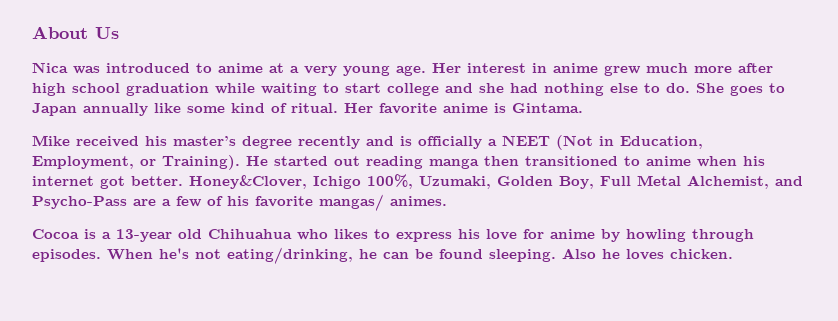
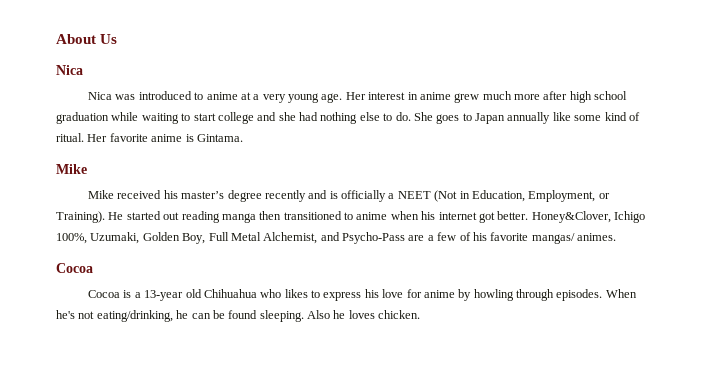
(68, 67) none -> [88,92,113,100] // Nica
(70, 140) none -> [88,190,115,199] // Mike
(79, 234) none -> [88,290,121,298] // Cocoa

